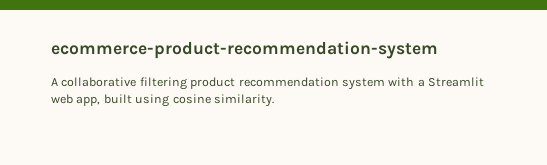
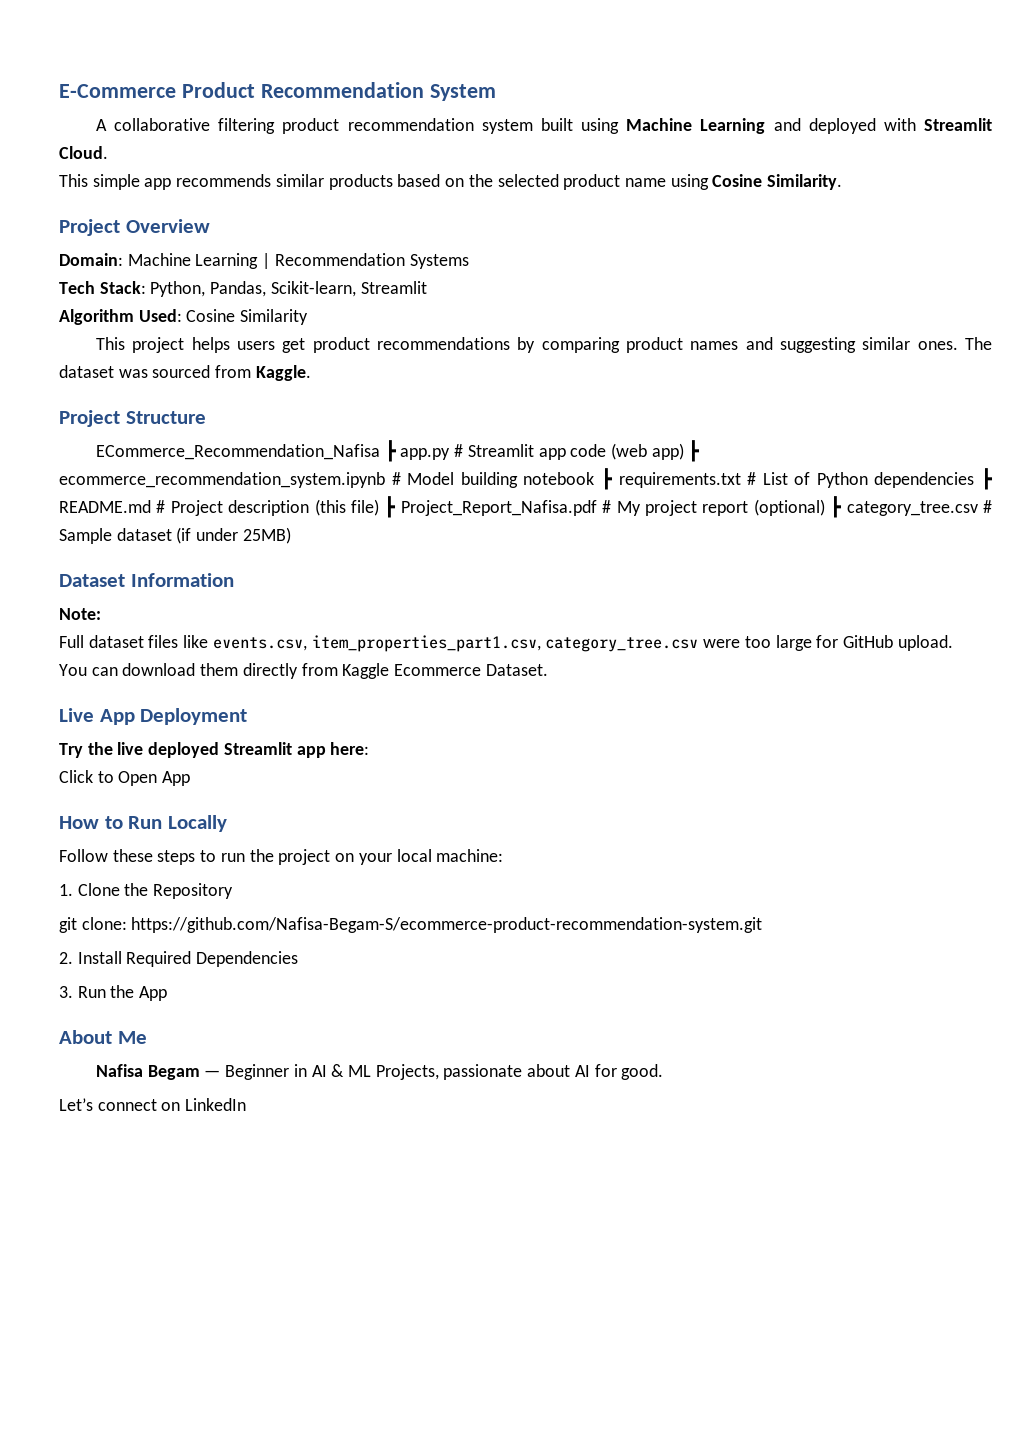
[51,41,438,59] ecommerce-product-recommendation-system -> [59,82,496,101] E-Commerce Product Recommendation System
[388,77,484,87] [51,94,274,107] with a Streamlit web app, built using cosine similarity. -> [540,118,992,134] [59,146,108,159] [59,174,843,190] [59,219,210,236] [59,253,469,269] [59,281,427,297] [59,309,309,325] [95,337,992,353] [59,365,311,381] [59,410,206,427] [95,440,701,462] [59,468,994,490] [59,496,992,518] [59,527,291,544] [59,573,234,587] [59,608,101,620] [59,635,953,652] [59,663,548,679] [59,708,248,725] [59,742,370,758] [59,770,191,786] [59,815,227,832] [59,849,504,865] [59,883,234,899] [59,917,763,933] [59,951,299,967] [59,985,168,1001] [59,1030,147,1044] [95,1064,664,1080] [59,1098,247,1111] built using Machine Learning and deployed with Streamlit Cloud. // This simple app recommends similar products based on the selected product name using Cosine Similarity. // Project Overview // Domain: Machine Learning | Recommendation Systems // Tech Stack: Python, Pandas, Scikit-learn, Streamlit // Algorithm Used: Cosine Similarity // This project helps users get product recommendations by comparing product names and suggesting similar ones. The dataset was sourced from Kaggle. // Project Structure // ECommerce_Recommendation_Nafisa ┣ app.py # Streamlit app code (web app) ┣ ecommerce_recommendation_system.ipynb # Model building notebook ┣ requirements.txt # List of Python dependencies ┣ README.md # Project description (this file) ┣ Project_Report_Nafisa.pdf # My project report (optional) ┣ category_tree.csv # Sample dataset (if under 25MB) // Dataset Information // Note: // Full dataset files like events.csv, item_properties_part1.csv, category_tree.csv were too large for GitHub upload. // You can download them directly from Kaggle Ecommerce Dataset. // Live App Deployment // Try the live deployed Streamlit app here: // Click to Open App // How to Run Locally // Follow these steps to run the project on your local machine: // 1. Clone the Repository // git clone: https://github.com/Nafisa-Begam-S/ecommerce-product-recommendation-system.git // 2. Install Required Dependencies // 3. Run the App // About Me // Nafisa Begam — Beginner in AI & ML Projects, passionate about AI for good. // Let’s connect on LinkedIn

